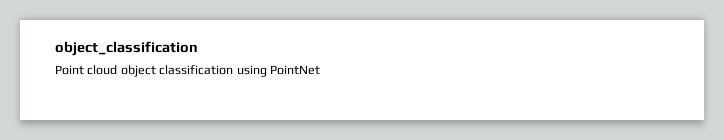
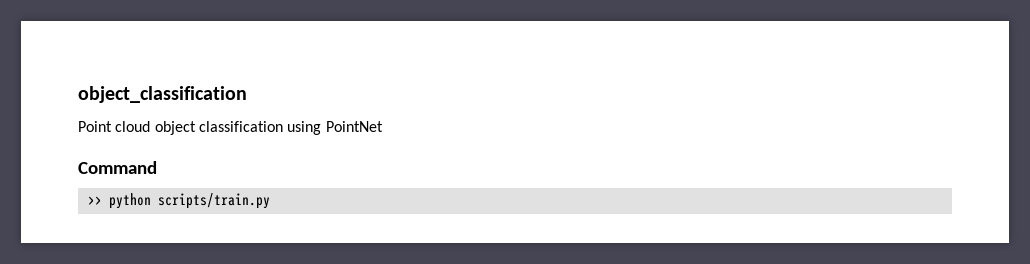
(320, 70) none -> [78,161,157,174] [87,193,270,209] // Command // >> python scripts/train.py

